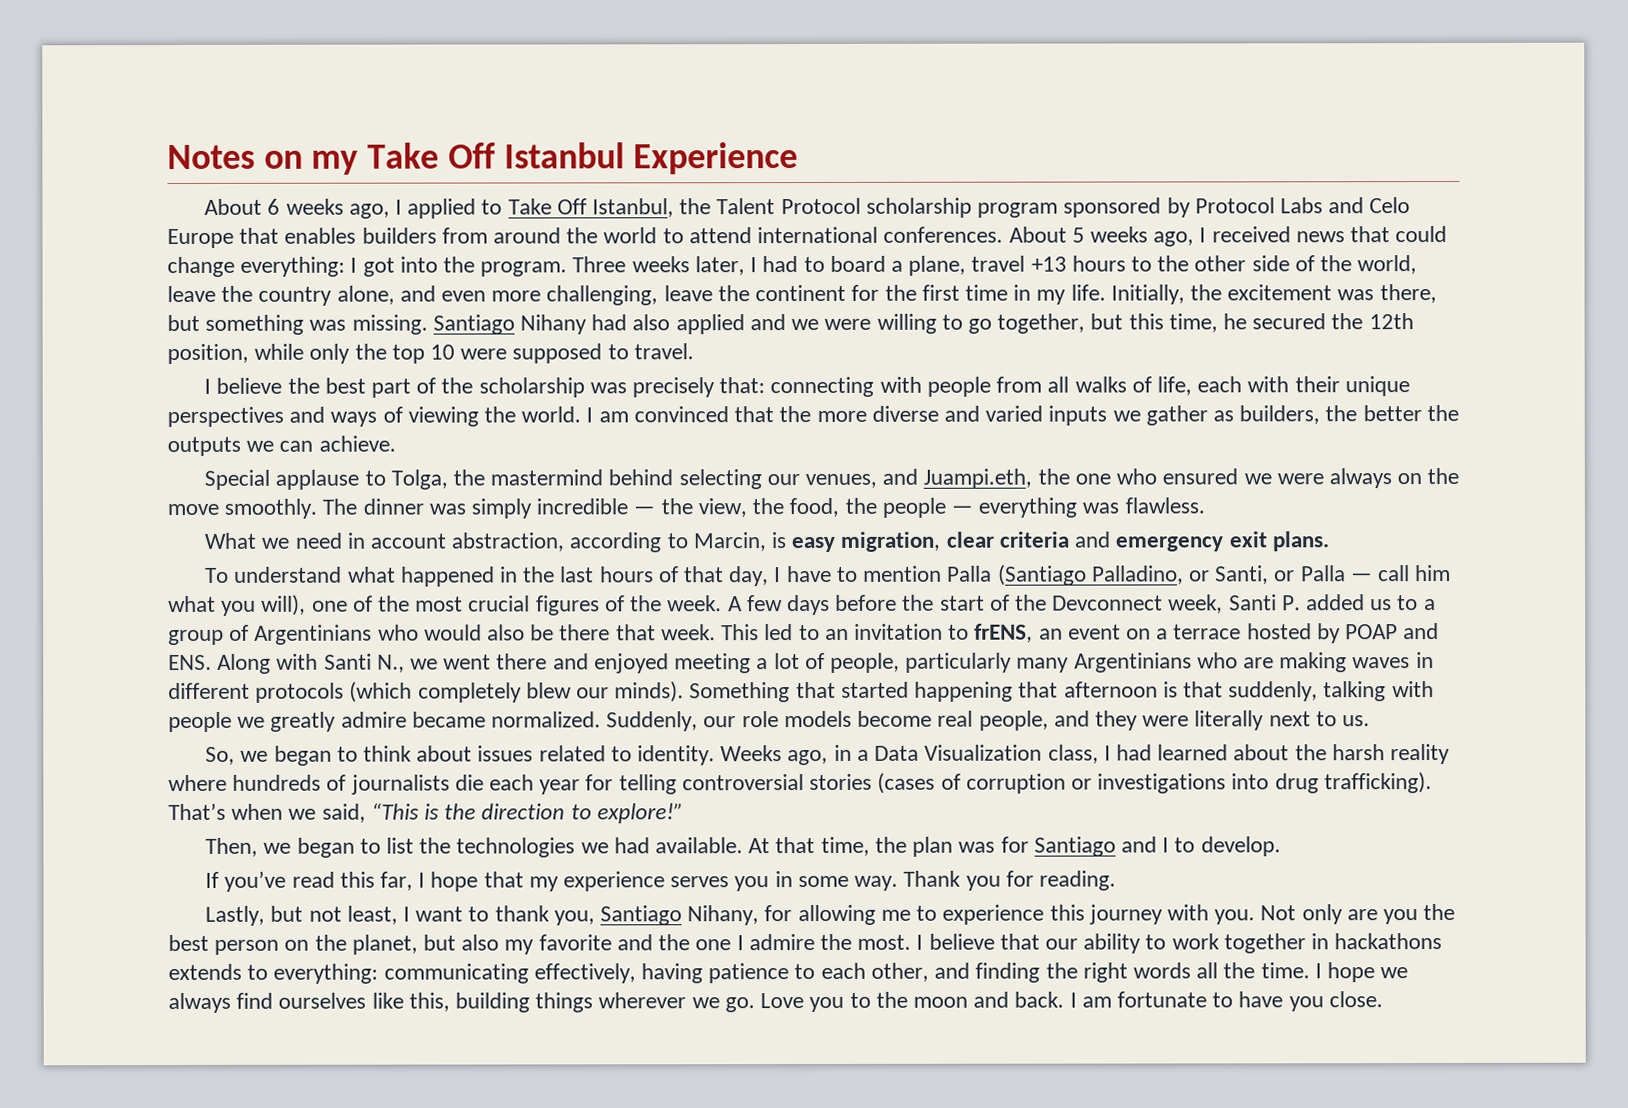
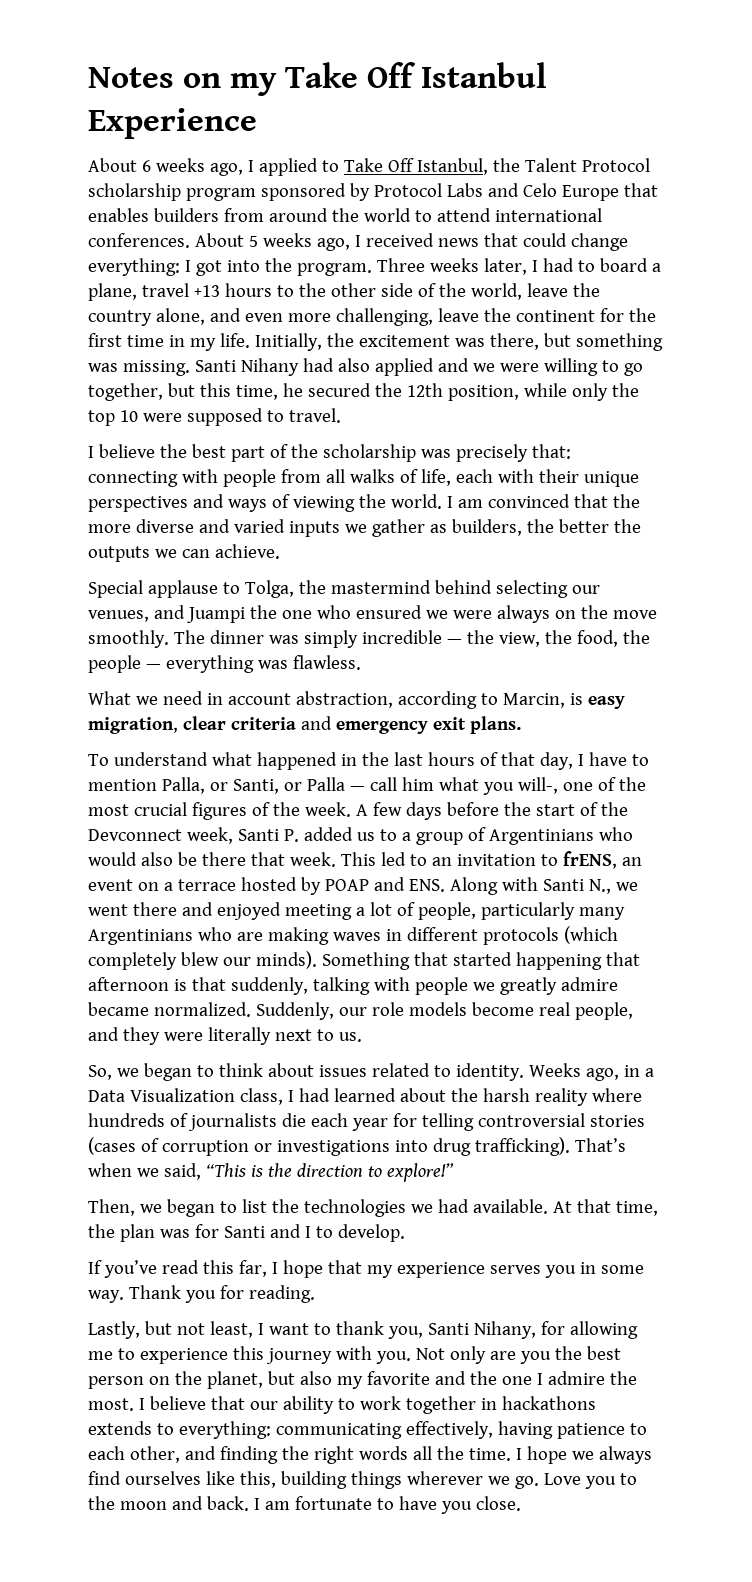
[432,314,515,335] Santiago -> [194,360,236,372] Santi
[923,468,1033,489] Juampi.eth, -> [186,607,245,623] Juampi
[947,564,1184,586] Palla (Santiago Palladino, -> [161,777,205,794] Palla,
[261,594,307,616] will), -> [517,777,558,794] will-,
[1033,836,1116,857] Santiago -> [223,1226,265,1238] Santi
[600,905,683,926] Santiago -> [427,1323,469,1335] Santi

